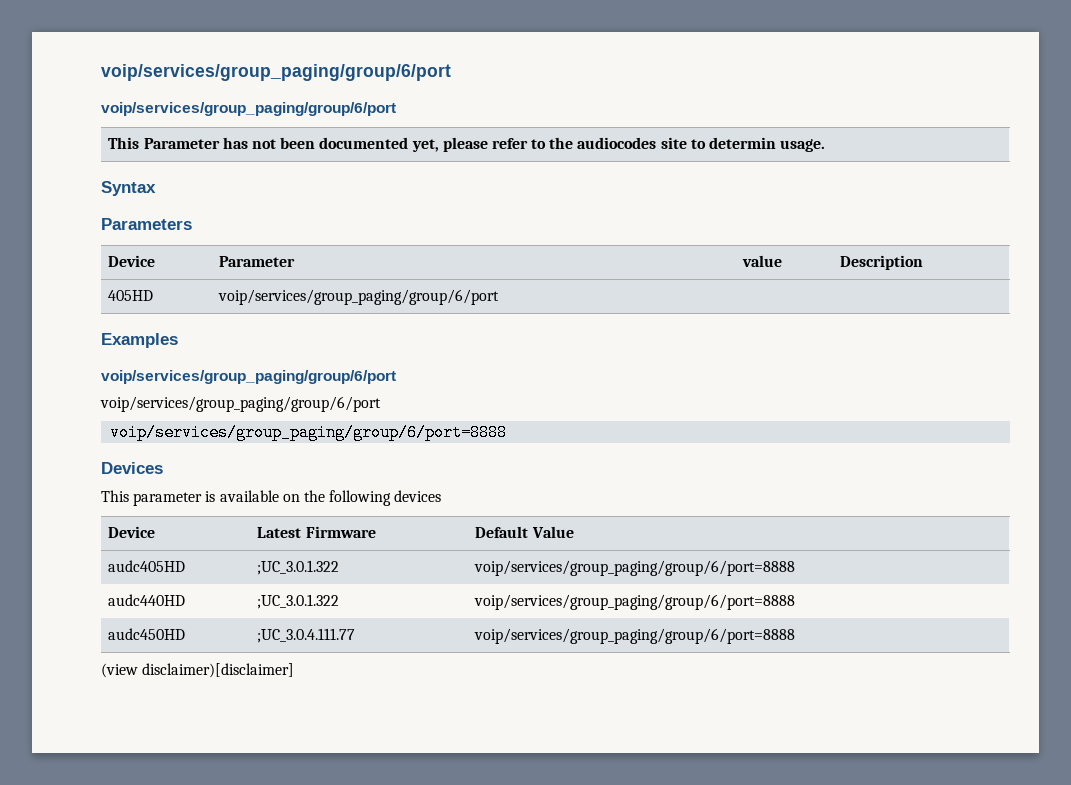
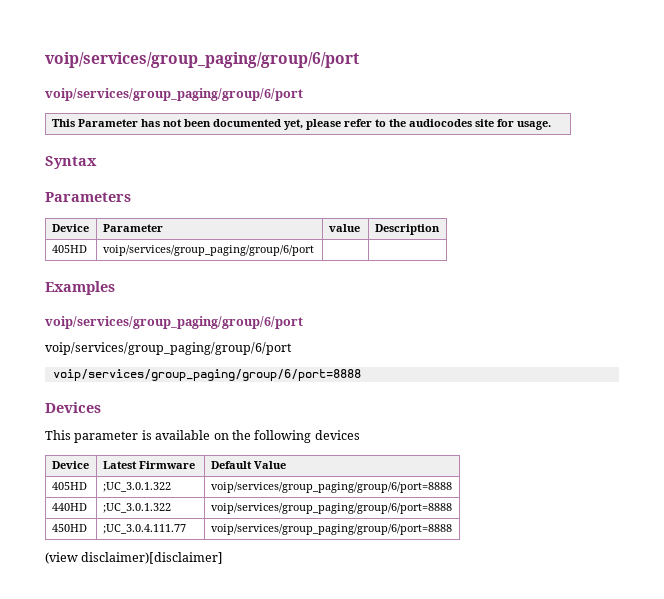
[690,137,776,149] to determin -> [496,119,514,127] for
[108,560,186,572] [257,560,340,575] [474,560,796,576] [108,594,186,606] [257,594,340,609] [474,594,796,610] [108,628,186,640] audc405HD | ;UC_3.0.1.322 | voip/services/group_paging/group/6/port=8888 // audc440HD | ;UC_3.0.1.322 | voip/services/group_paging/group/6/port=8888 // audc450HD -> [51,482,87,490] [102,482,171,492] [210,482,452,493] [51,503,87,511] [102,503,171,513] [210,503,452,514] [51,524,87,532] 405HD | ;UC_3.0.1.322 | voip/services/group_paging/group/6/port=8888 // 440HD | ;UC_3.0.1.322 | voip/services/group_paging/group/6/port=8888 // 450HD

